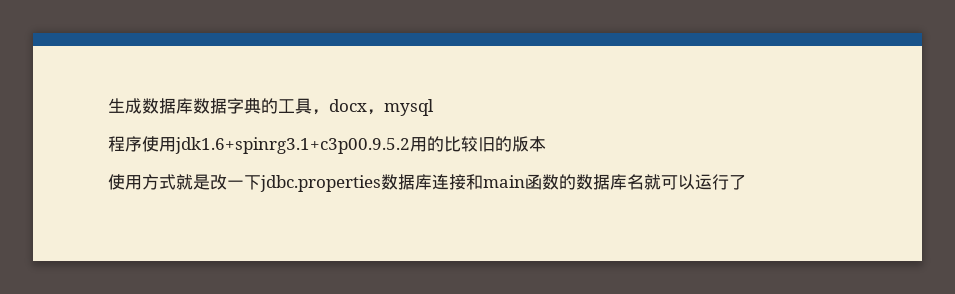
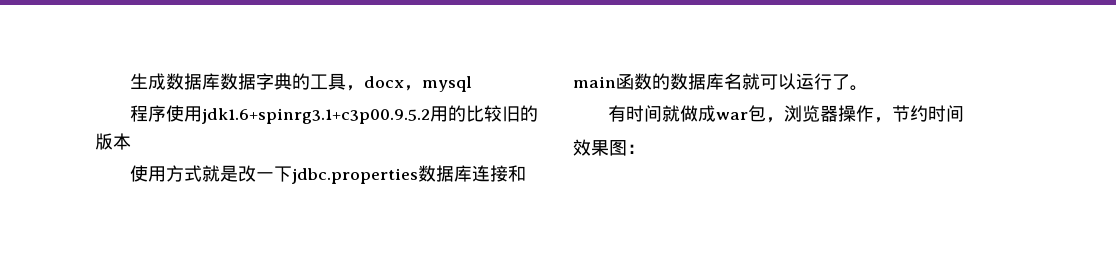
(747, 182) none -> [850,85,868,91] [607,105,964,123] [573,139,645,156] 。 // 有时间就做成war包，浏览器操作，节约时间 // 效果图：

